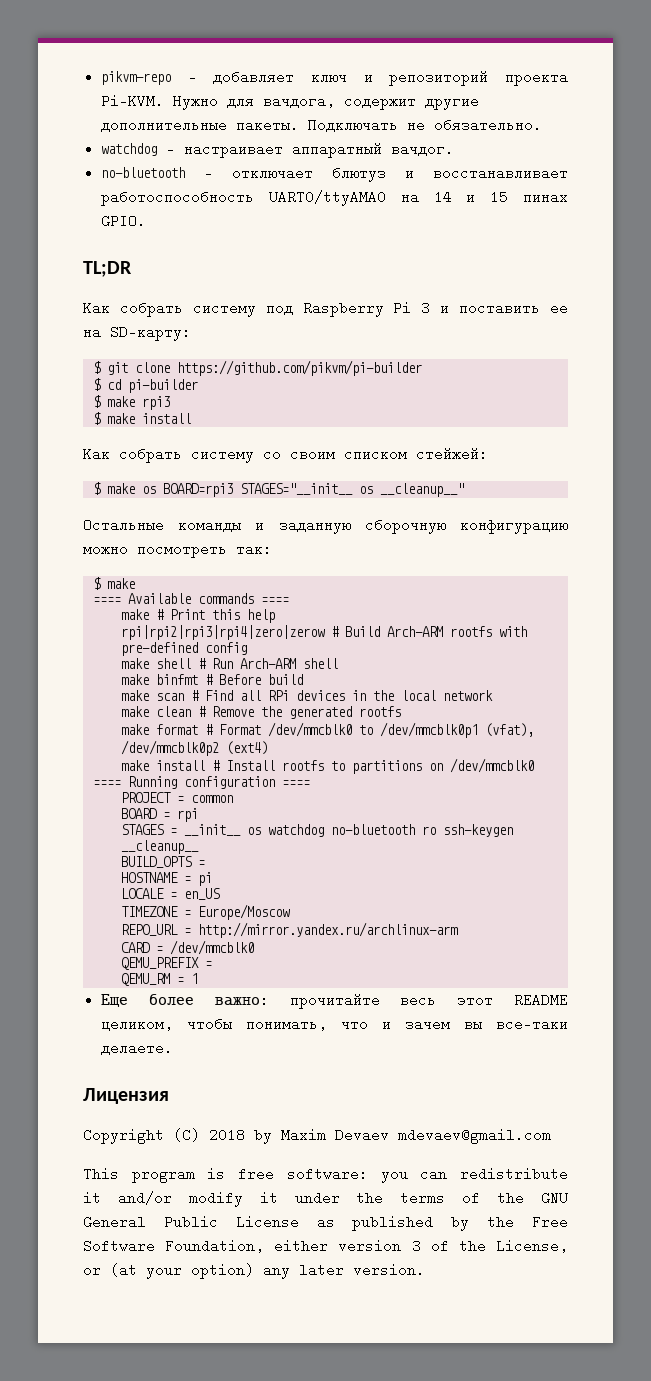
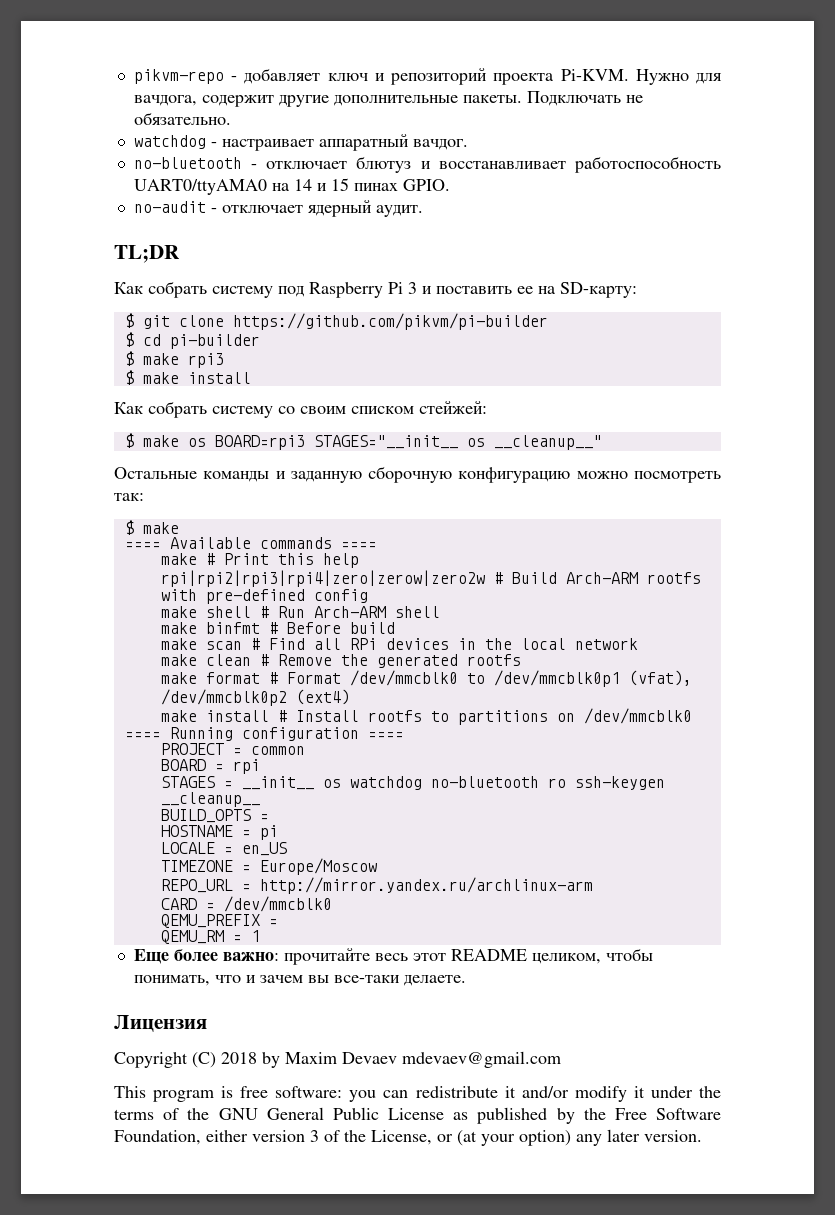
(147, 221) none -> [133,200,423,217] // no-audit - отключает ядерный аудит.
[120,625,325,640] rpi|rpi2|rpi3|rpi4|zero|zerow -> [160,570,485,587] rpi|rpi2|rpi3|rpi4|zero|zerow|zero2w

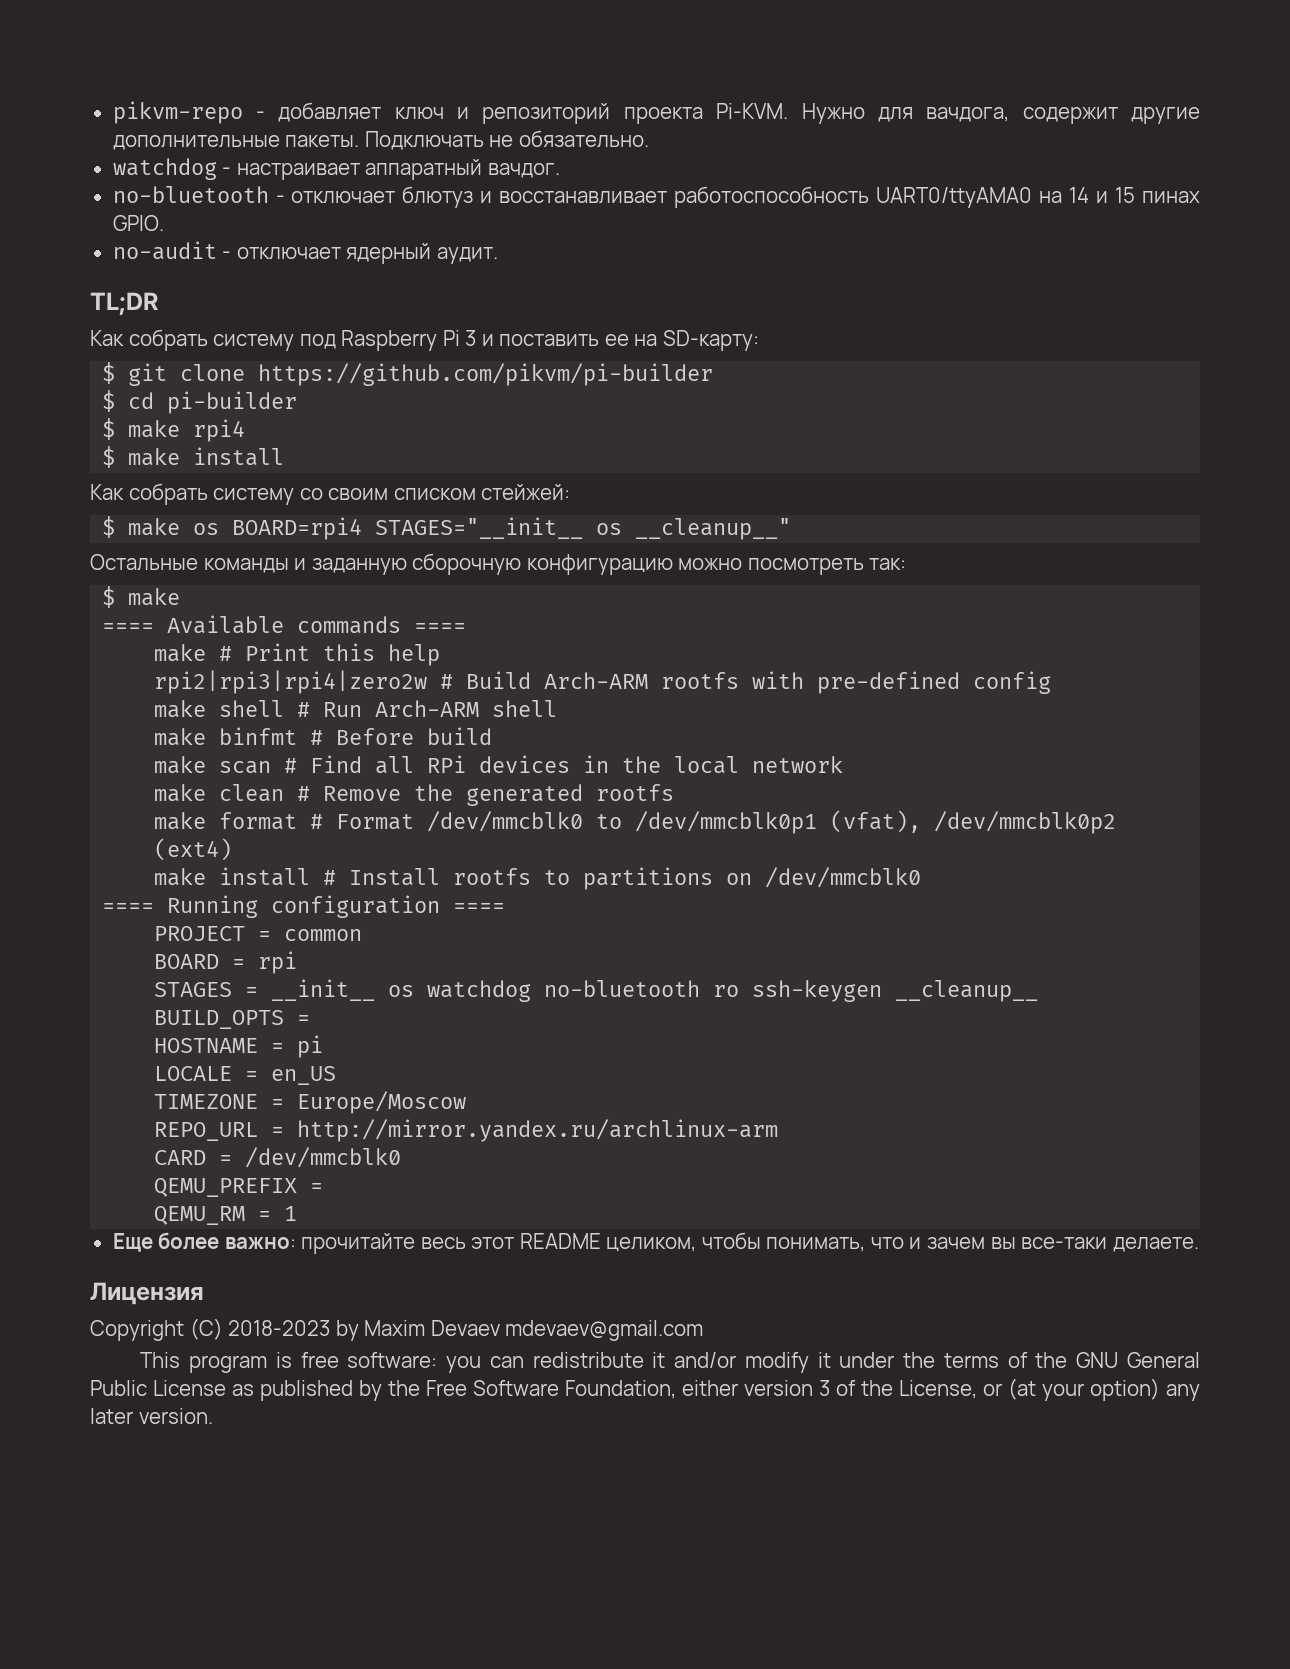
[187,353,224,368] rpi3 -> [193,419,246,442] rpi4
[214,435,305,450] BOARD=rpi3 -> [232,517,363,540] BOARD=rpi4
[160,570,485,587] rpi|rpi2|rpi3|rpi4|zero|zerow|zero2w -> [154,670,428,694] rpi2|rpi3|rpi4|zero2w
[221,1052,257,1064] 2018 -> [228,1320,331,1336] 2018-2023

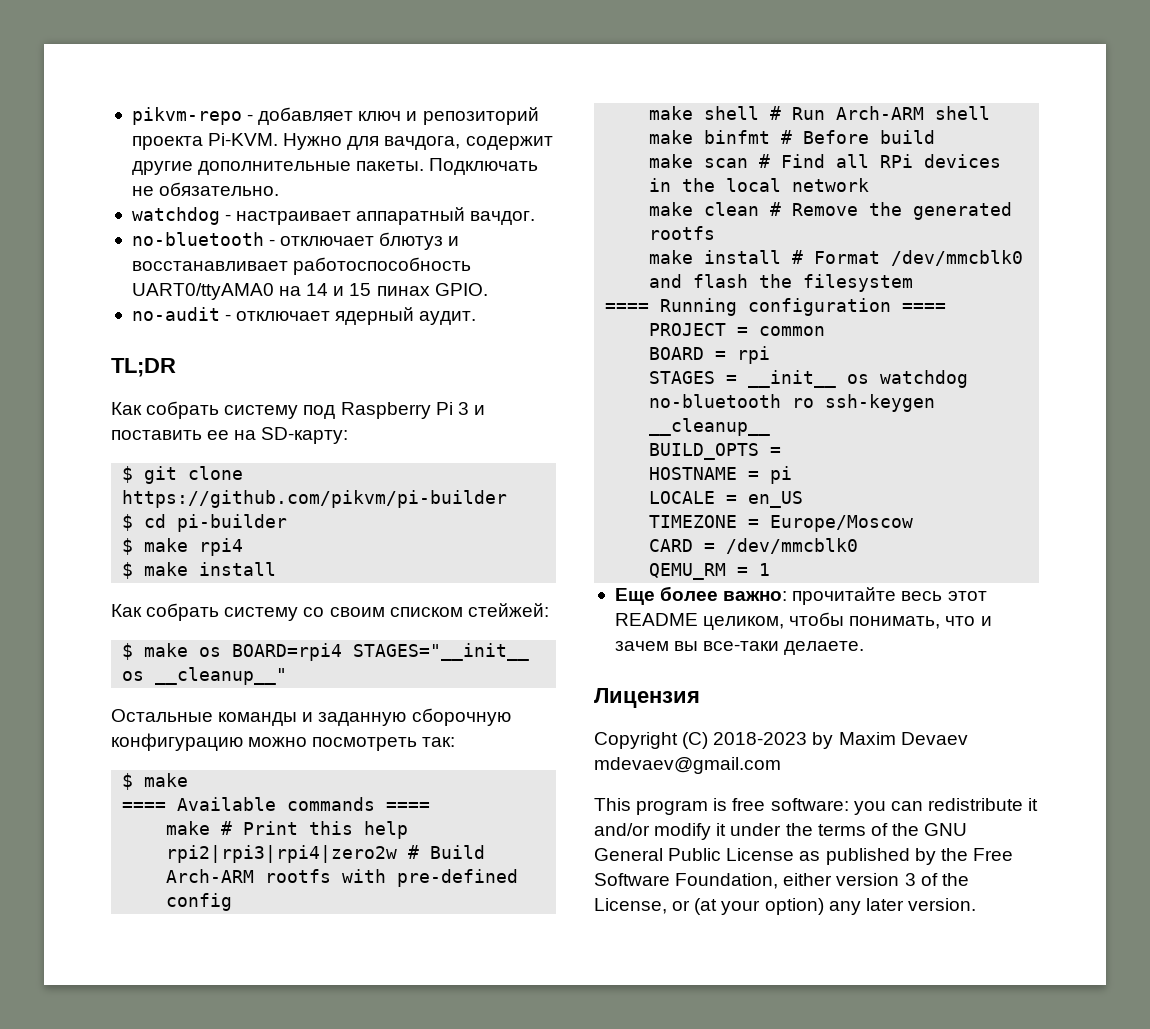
[219,812,298,830] format -> [704,250,782,264] install
[596,810,1117,834] [154,838,233,861] [154,867,922,890] to /dev/mmcblk0p1 (vfat), /dev/mmcblk0p2 (ext4) // make install # Install rootfs to partitions on /dev/mmcblk0 -> [649,274,914,292] and flash the filesystem
[154,1119,779,1142] // REPO_URL = http://mirror.yandex.ru/archlinux-arm -> (914, 523) none
[154,1178,324,1197] // QEMU_PREFIX = -> (859, 546) none

